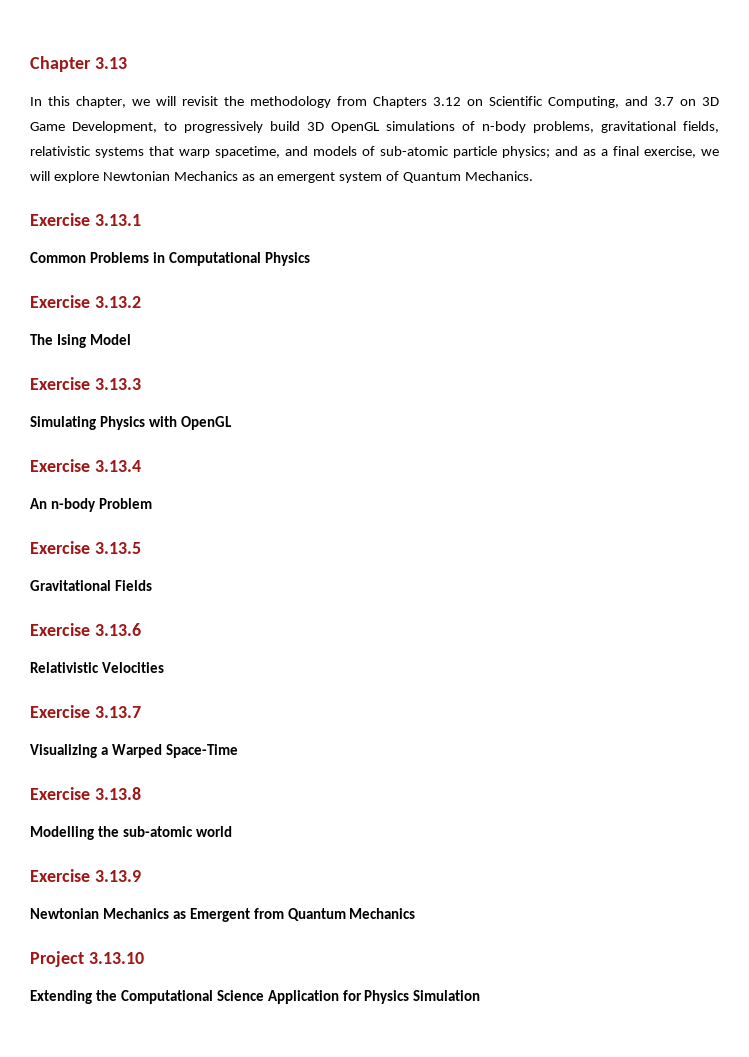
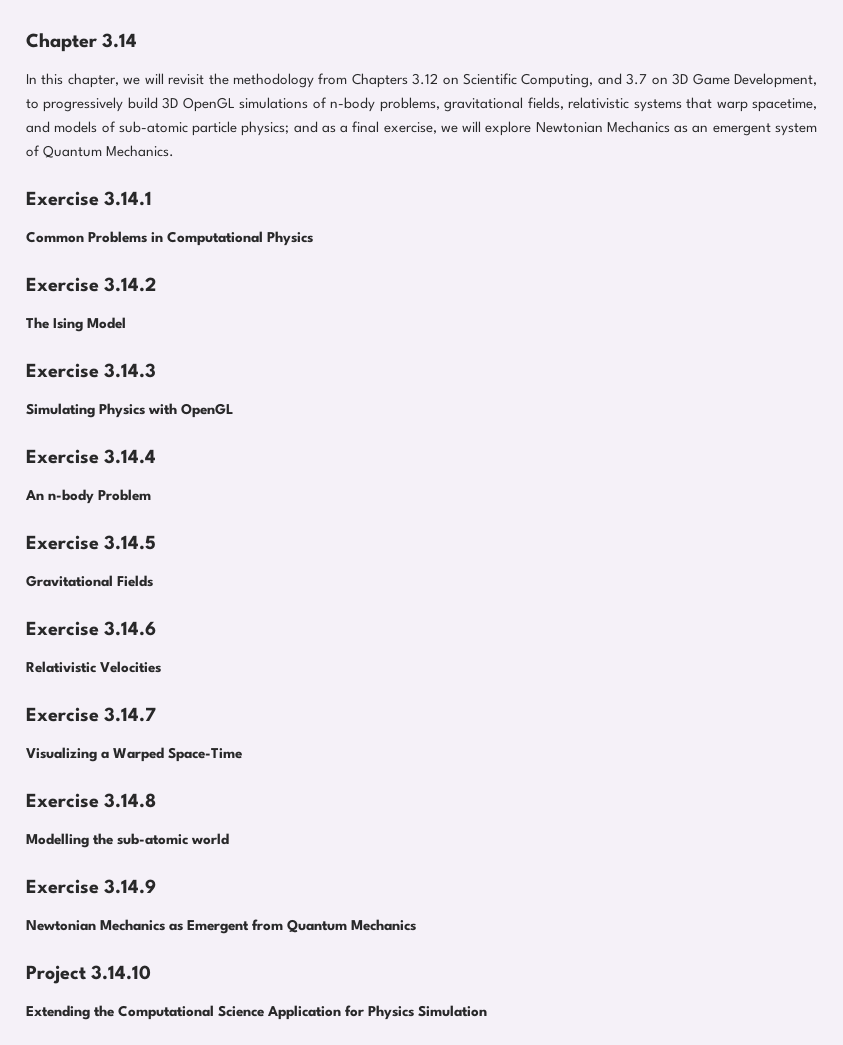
[94,57,127,69] 3.13 -> [102,33,138,48] 3.14
[94,214,141,226] 3.13.1 -> [104,191,153,206] 3.14.1
[94,296,141,308] 3.13.2 -> [104,277,157,292] 3.14.2
[94,378,141,390] 3.13.3 -> [104,363,157,378] 3.14.3
[94,460,141,472] 3.13.4 -> [104,449,157,464] 3.14.4
[94,542,141,554] 3.13.5 -> [104,535,157,550] 3.14.5
[94,623,141,636] 3.13.6 -> [104,621,157,636] 3.14.6
[94,706,141,718] 3.13.7 -> [104,707,157,722] 3.14.7
[94,787,141,800] 3.13.8 -> [104,793,157,808] 3.14.8
[94,870,141,882] 3.13.9 -> [104,879,157,894] 3.14.9
[88,952,144,964] 3.13.10 -> [91,965,152,980] 3.14.10

